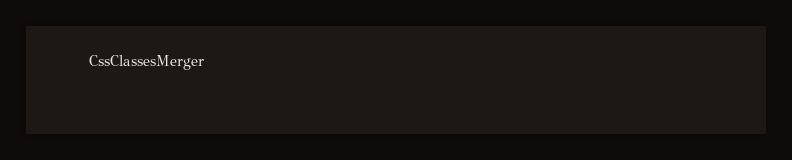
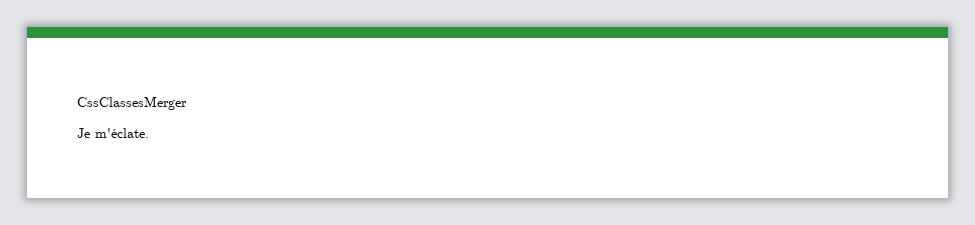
(204, 62) none -> [77,128,149,138] // Je m'éclate.

